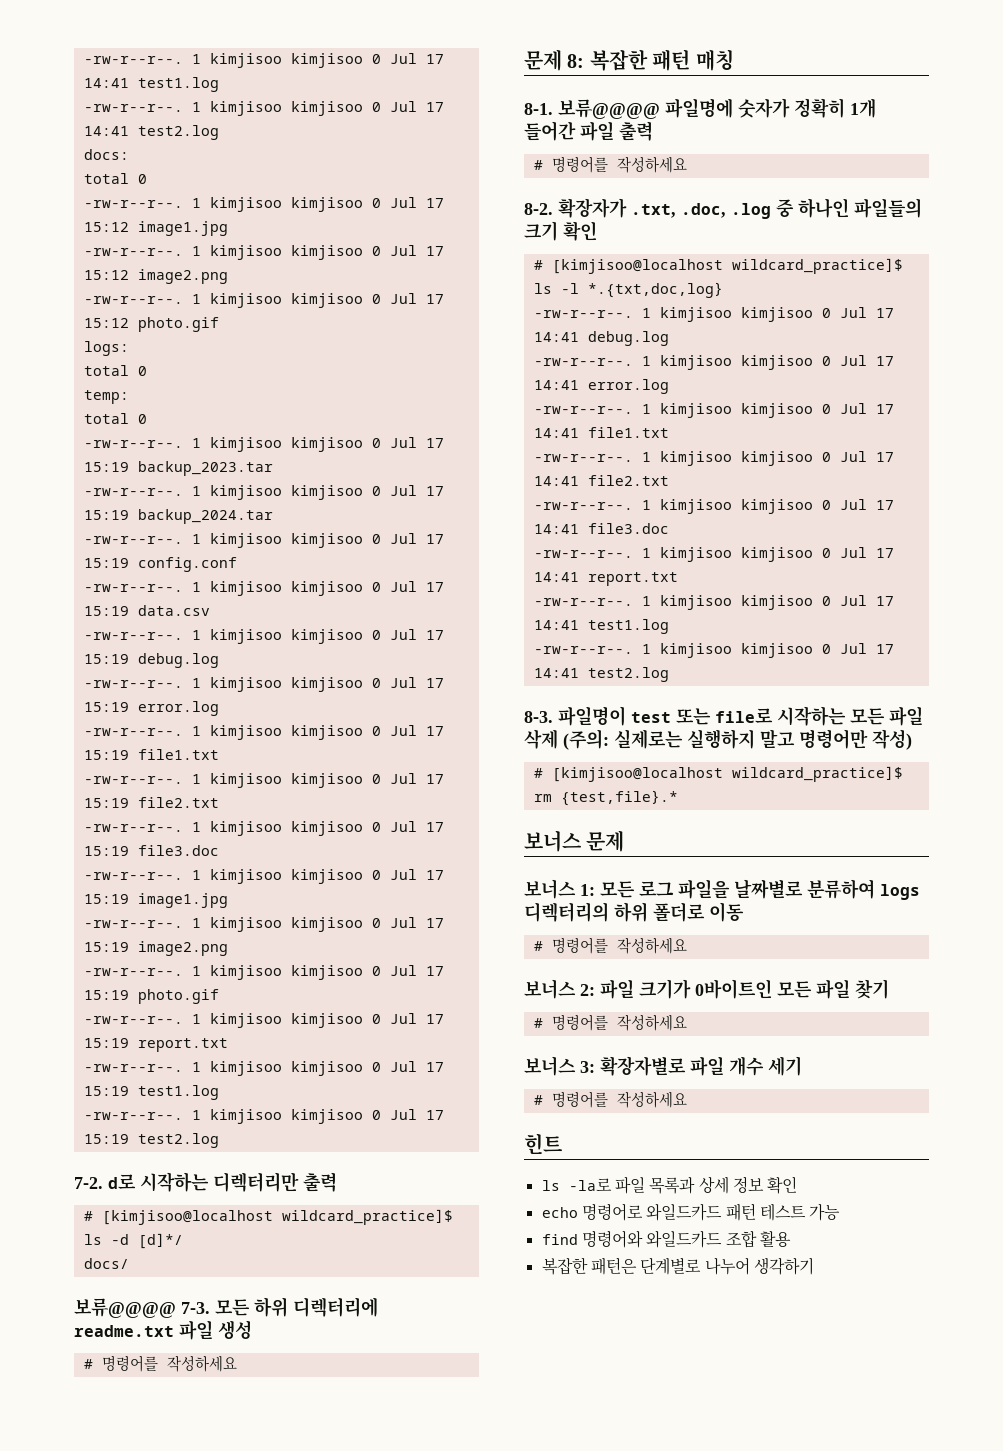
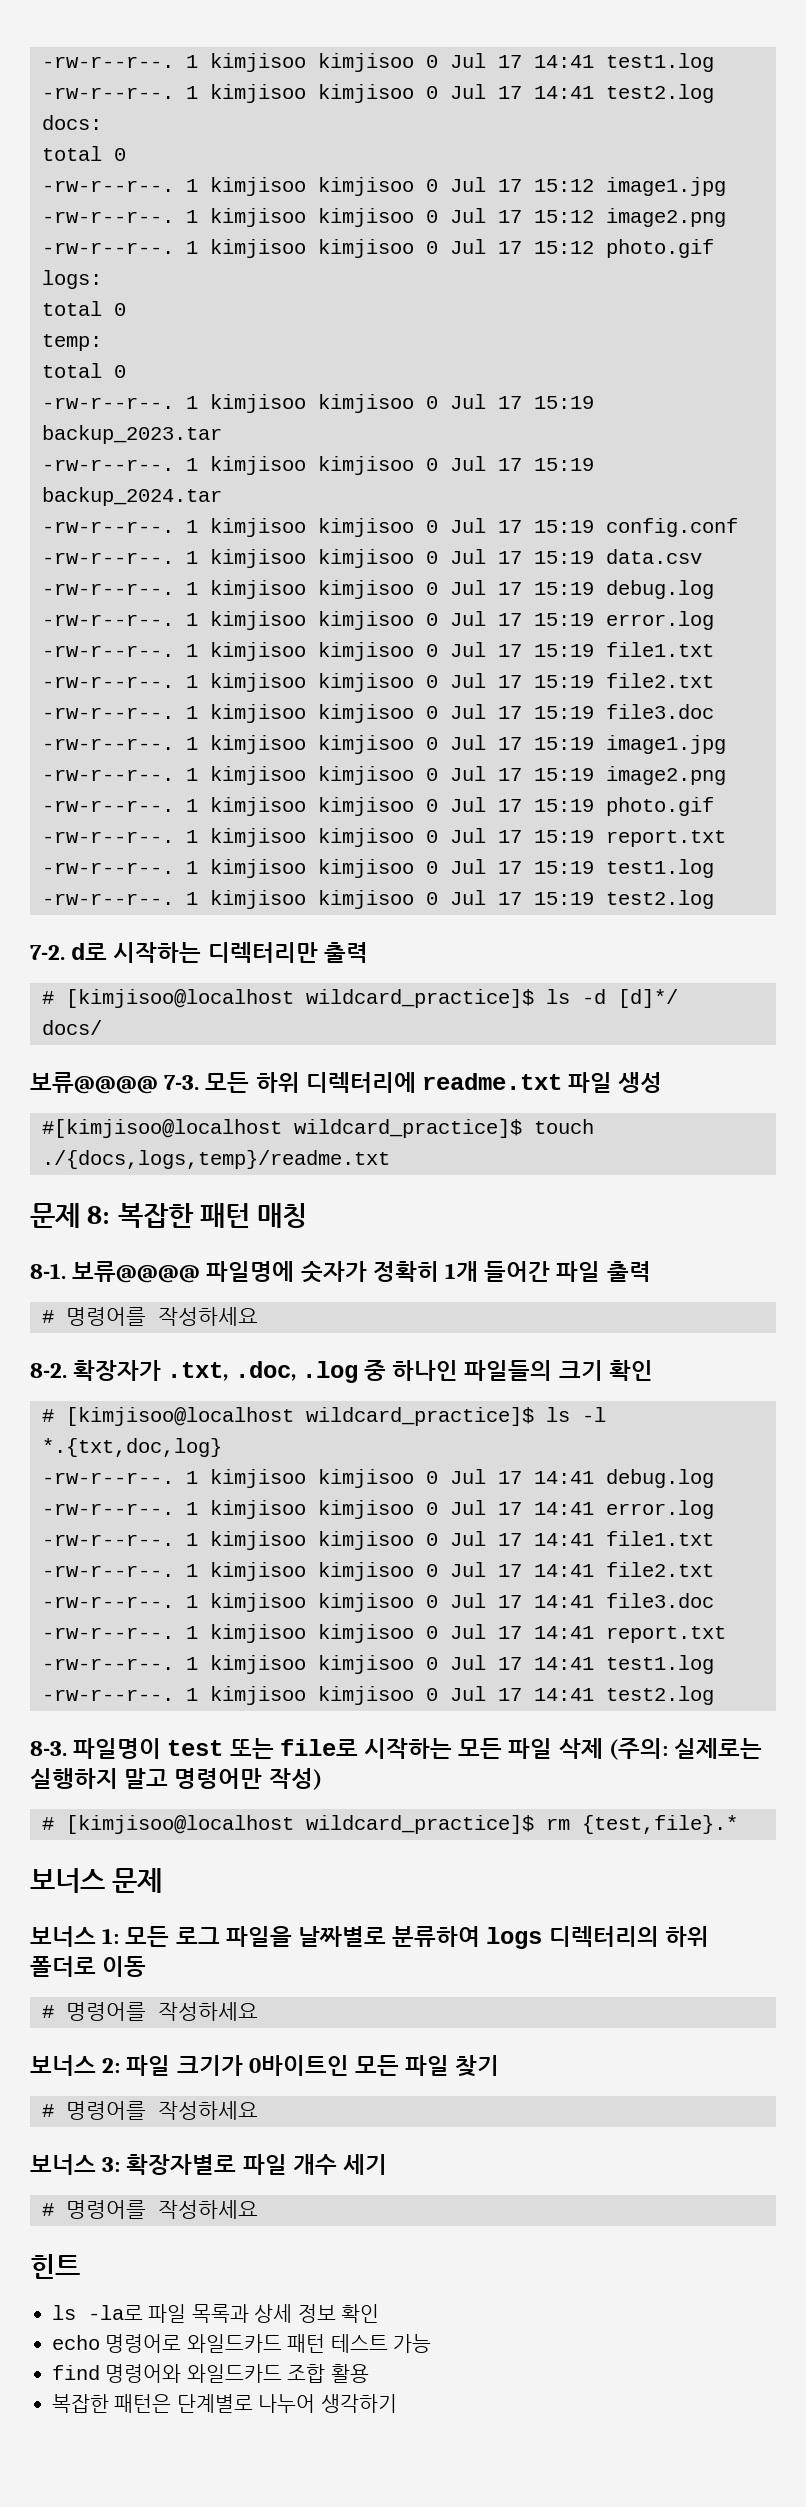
[83,1355,237,1372] # 명령어를 작성하세요 -> [42,1119,594,1138] [42,1150,390,1169] #[kimjisoo@localhost wildcard_practice]$ touch ./{docs,logs,temp}/readme.txt

